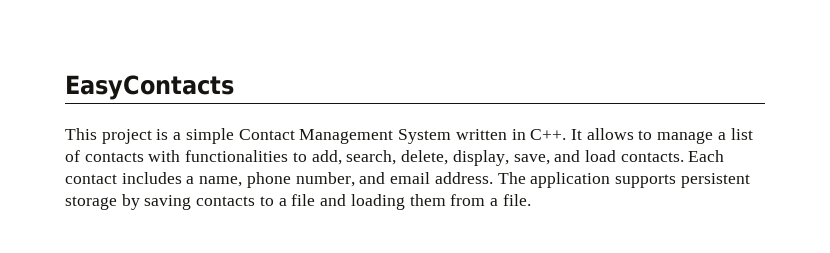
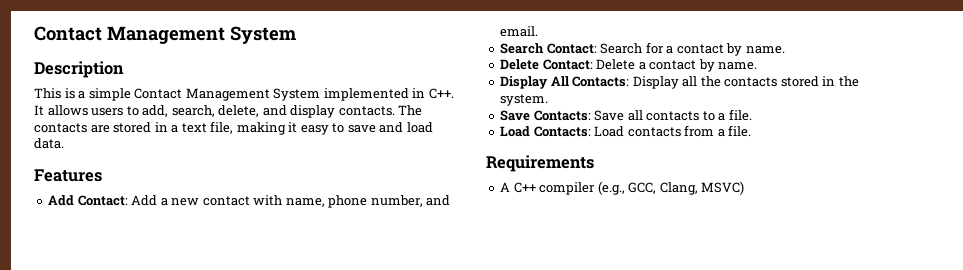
[65,75,234,100] EasyContacts -> [34,26,296,44] [34,61,124,78] Contact Management System // Description
[101,129,152,144] project -> (61, 93) none
[455,129,507,140] written -> [323,88,409,101] implemented
[638,128,753,144] [65,150,725,166] [65,172,750,188] [65,194,531,210] to manage a list of contacts with functionalities to add, search, delete, display, save, and load contacts. Each contact includes a name, phone number, and email address. The application supports persistent storage by saving contacts to a file and loading them from a file. -> [91,105,423,118] [34,121,433,135] [34,138,64,149] [34,169,102,182] [48,195,451,208] [500,26,539,37] [500,42,785,56] [500,59,758,72] [500,76,859,89] [500,94,549,106] [500,109,752,121] [500,125,752,137] [486,155,594,172] [500,181,745,195] users to add, search, delete, and display contacts. The contacts are stored in a text file, making it easy to save and load data. // Features // Add Contact: Add a new contact with name, phone number, and email. // Search Contact: Search for a contact by name. // Delete Contact: Delete a contact by name. // Display All Contacts: Display all the contacts stored in the system. // Save Contacts: Save all contacts to a file. // Load Contacts: Load contacts from a file. // Requirements // A C++ compiler (e.g., GCC, Clang, MSVC)

